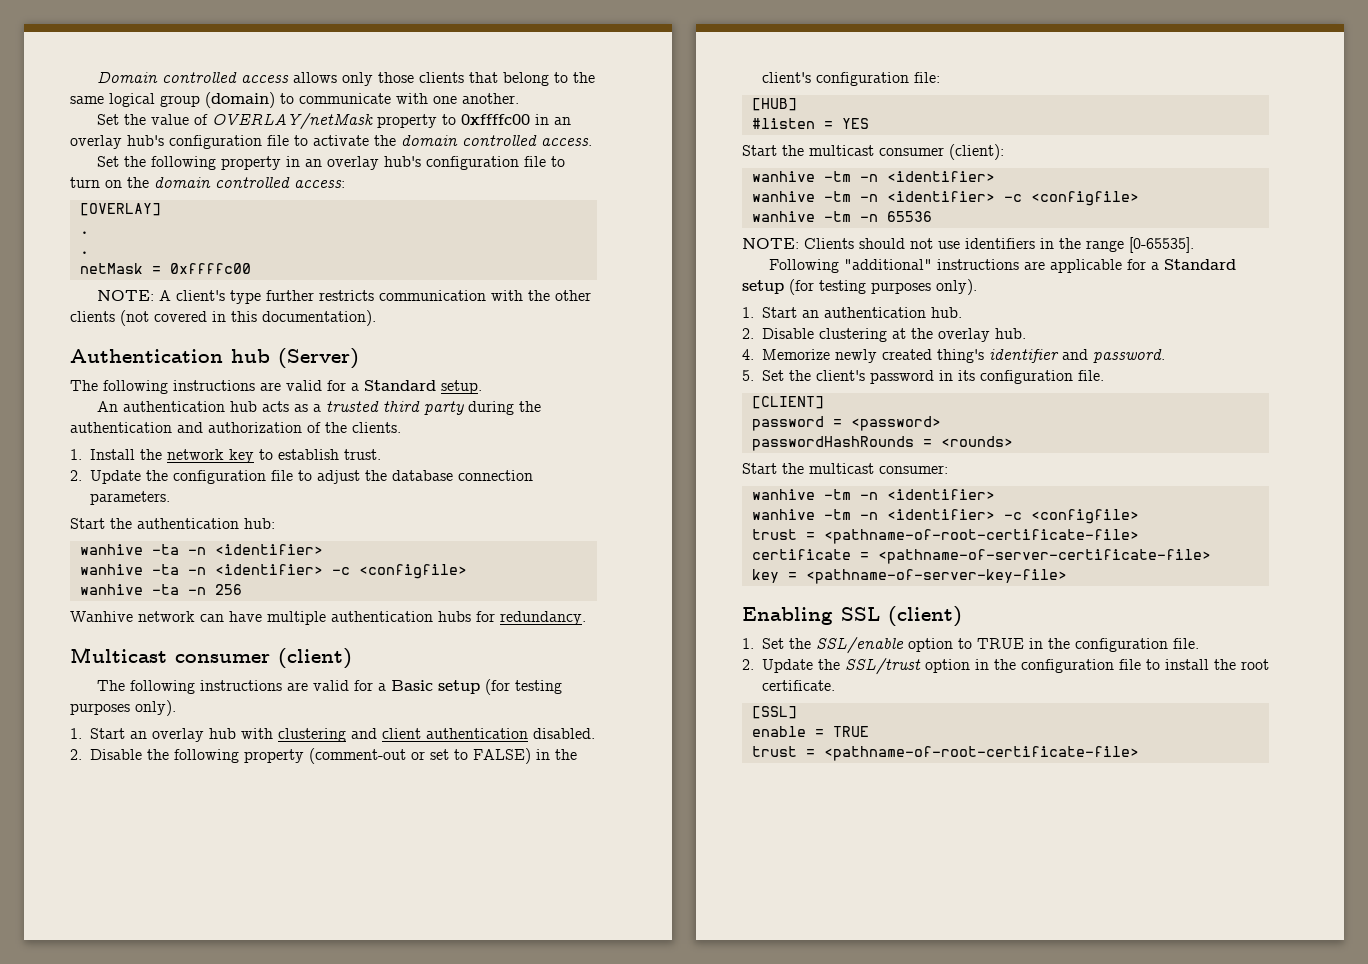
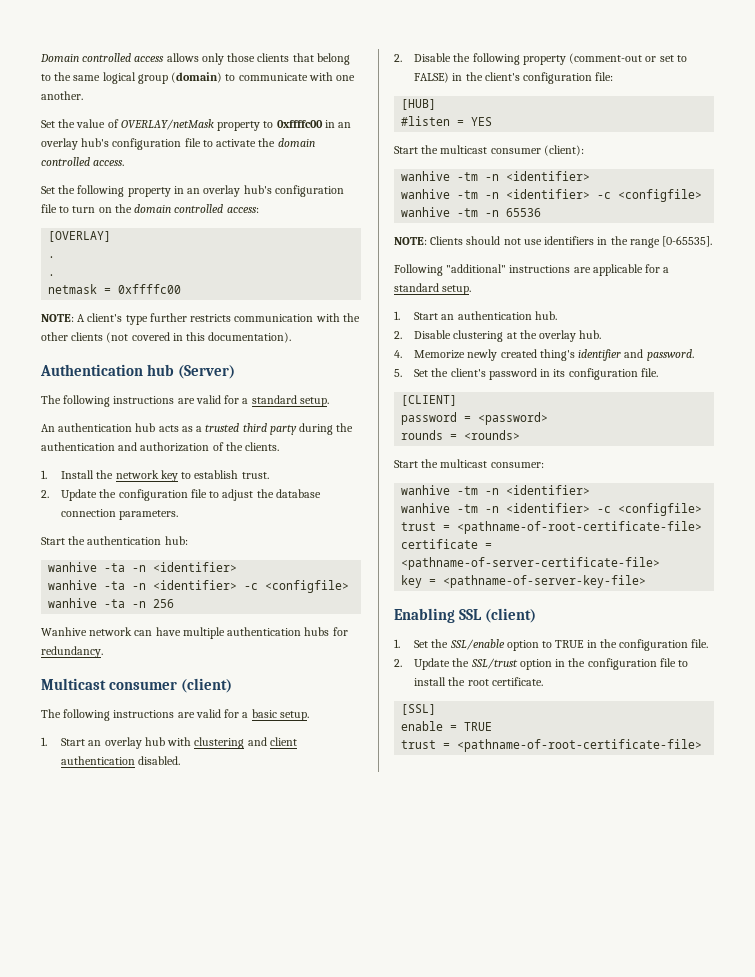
[79,263,143,274] netMask -> [48,284,98,294] netmask
[364,380,436,391] Standard -> [251,395,297,404] standard
[390,679,562,695] [70,700,176,716] Basic setup (for testing purposes only). -> [251,709,309,721] basic setup.
[1163,259,1236,270] [742,279,977,295] Standard setup (for testing purposes only). -> [394,283,472,295] standard setup.
[751,436,914,451] passwordHashRounds -> [401,430,444,440] rounds

